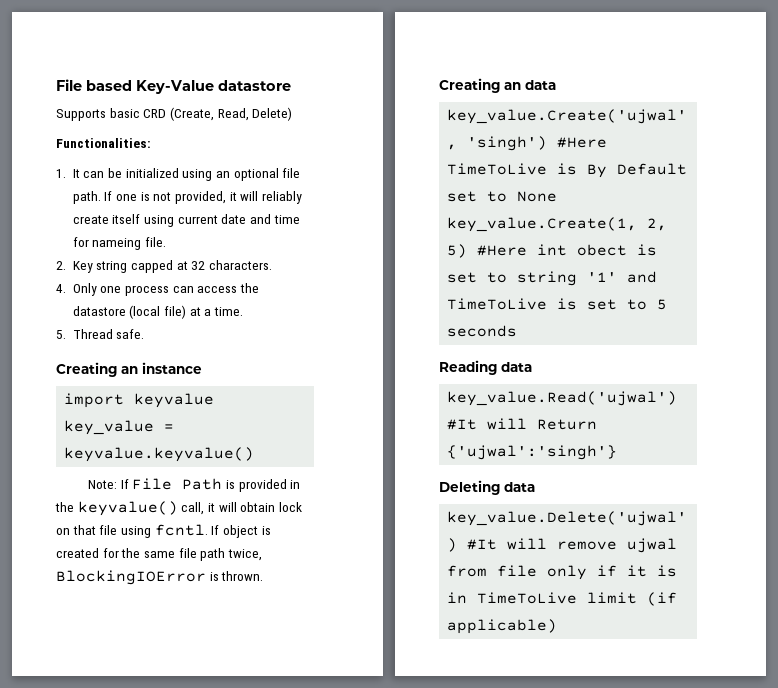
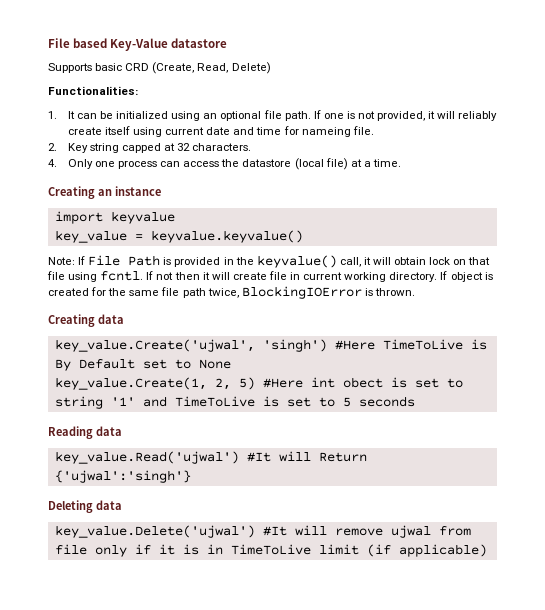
[56,329,145,339] // 5. Thread safe. -> (401, 163) none
(220, 530) none -> [156,271,448,282] not then it will create file in current working directory. If
[504,82,521,90] an -> (95, 320) none

